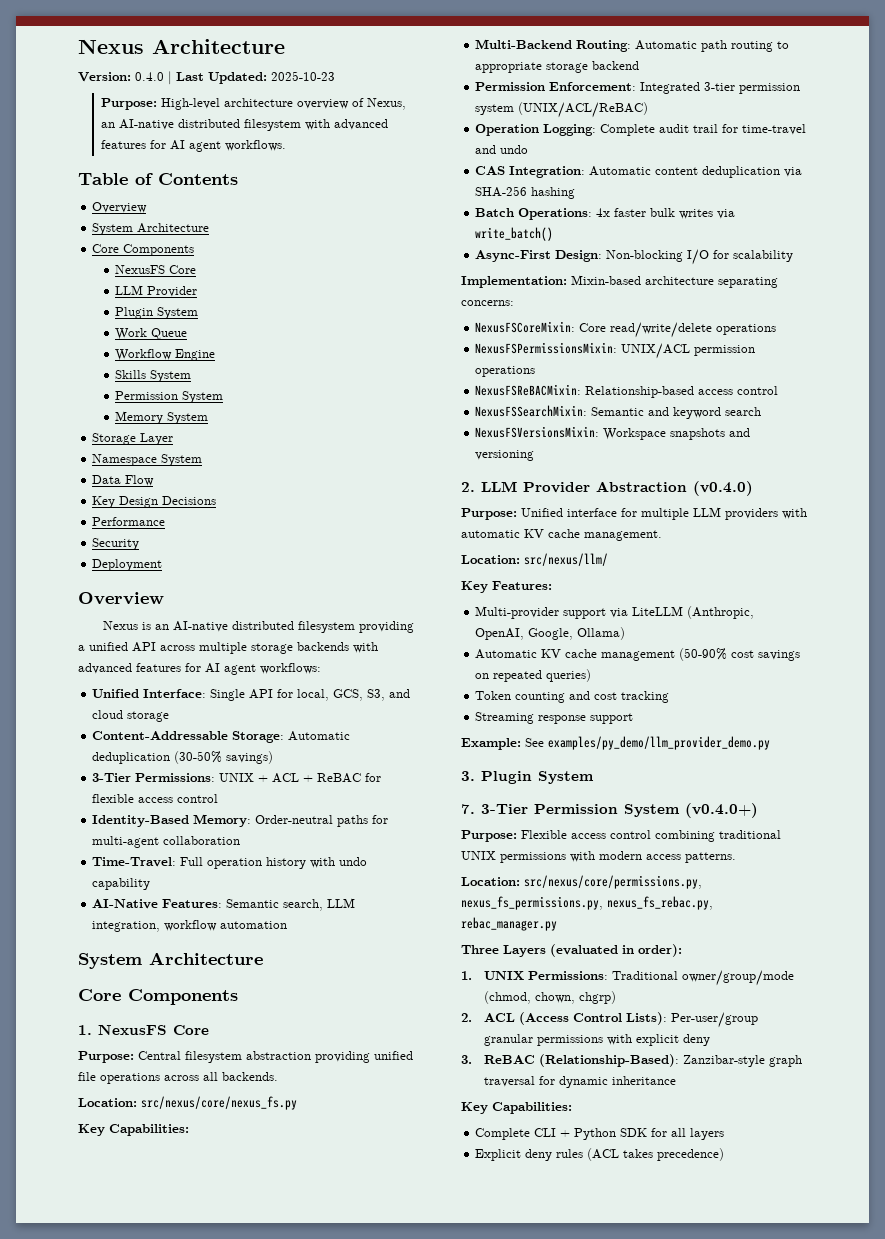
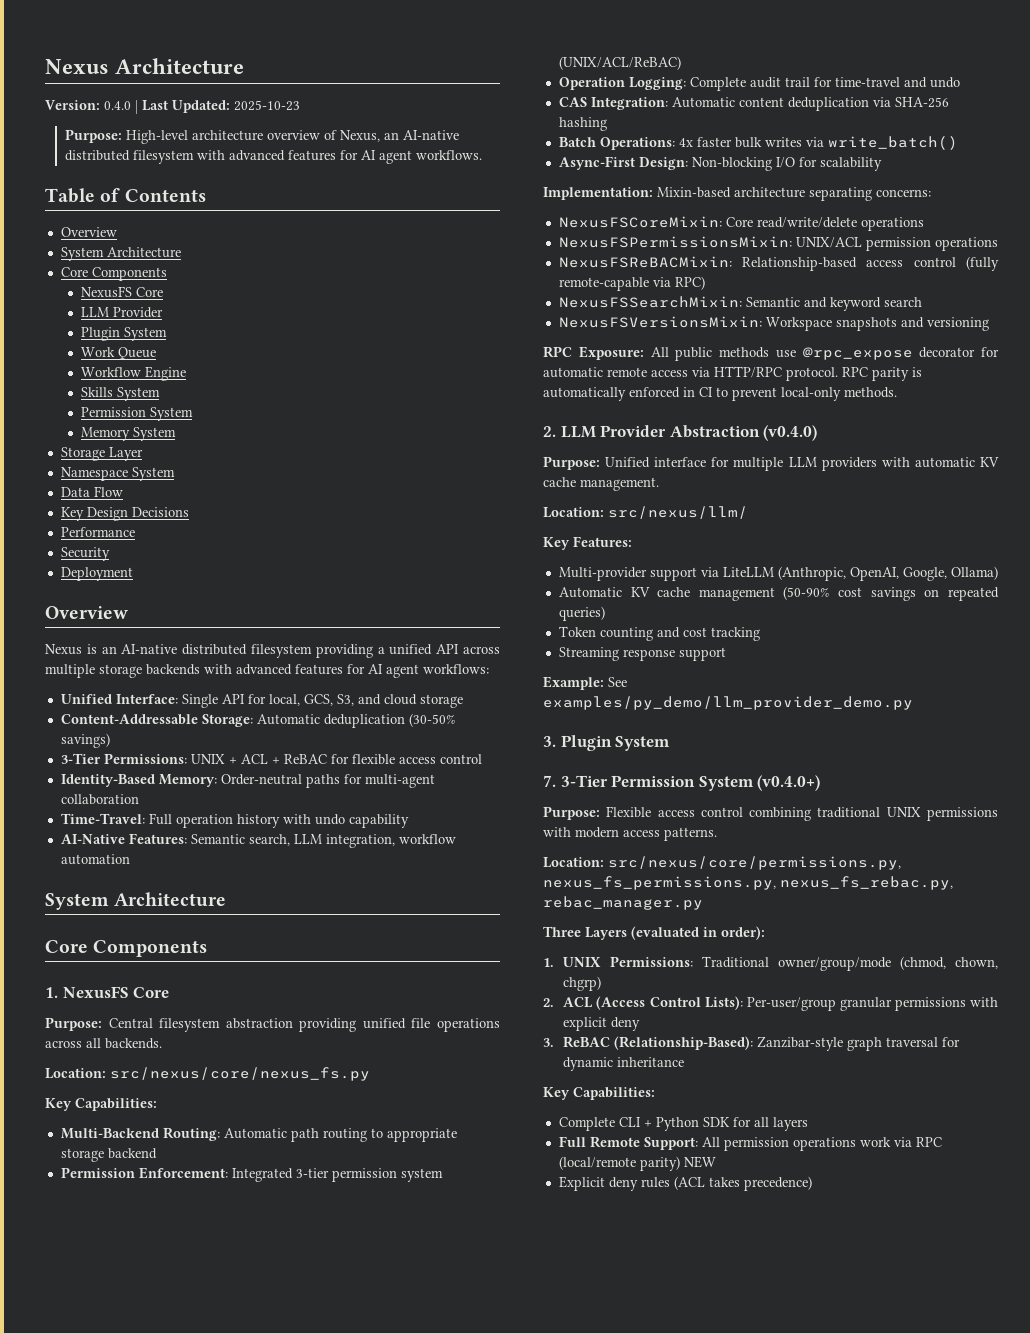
(779, 390) none -> [966,256,999,271] [558,276,705,291] (fully remote-capable via RPC)
(535, 455) none -> [543,346,999,361] [543,366,922,381] [543,387,897,401] // RPC Exposure: All public methods use @rpc_expose decorator for automatic remote access via HTTP/RPC protocol. RPC parity is automatically enforced in CI to prevent local-only methods.
(725, 1134) none -> [558,1136,942,1151] [558,1156,716,1171] // Full Remote Support: All permission operations work via RPC (local/remote parity) NEW

